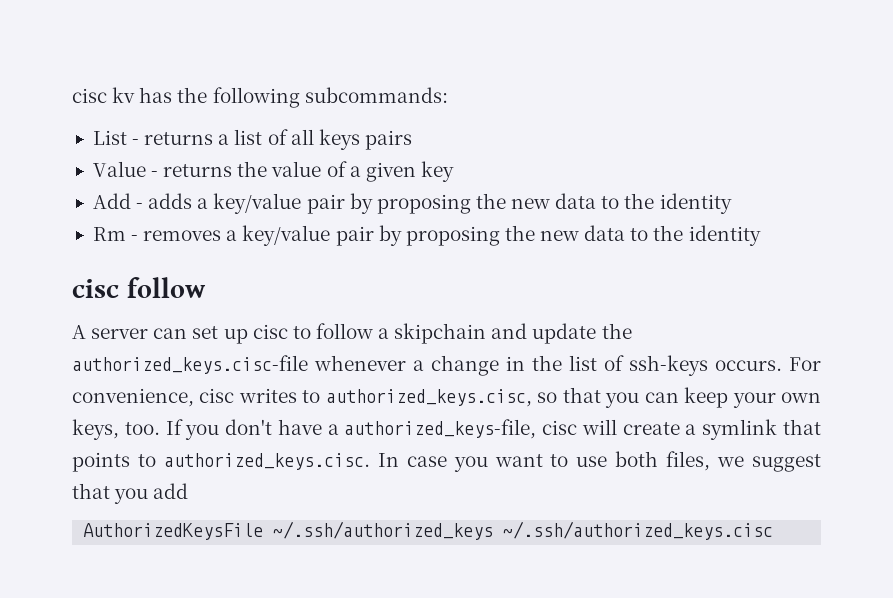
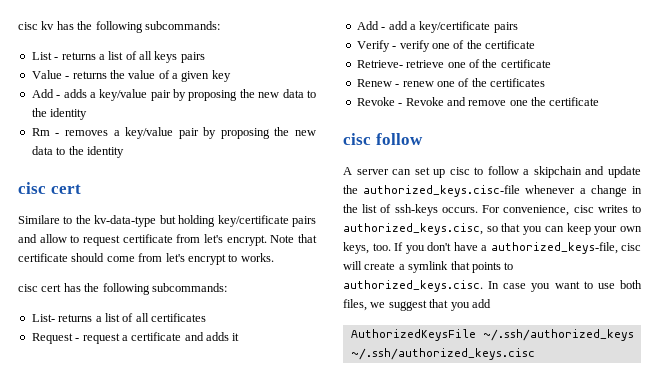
(761, 235) none -> [18,182,81,194] [18,215,316,227] [18,234,317,246] [18,253,274,265] [18,283,227,295] [31,313,206,322] [31,332,240,344] [356,21,518,33] [356,40,535,52] [356,59,551,68] [356,78,545,87] [356,97,600,106] // cisc cert // Similare to the kv-data-type but holding key/certificate pairs and allow to request certificate from let's encrypt. Note that certificate should come from let's encrypt to works. // cisc cert has the following subcommands: // List- returns a list of all certificates // Request - request a certificate and adds it // Add - add a key/certificate pairs // Verify - verify one of the certificate // Retrieve- retrieve one of the certificate // Renew - renew one of the certificates // Revoke - Revoke and remove one the certificate

